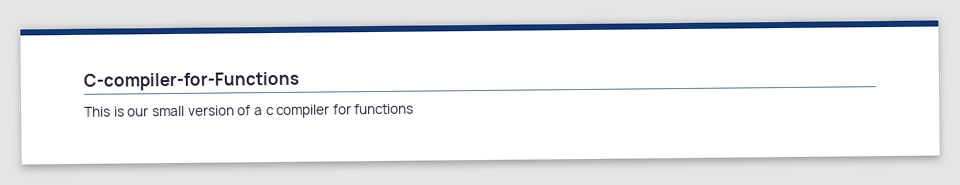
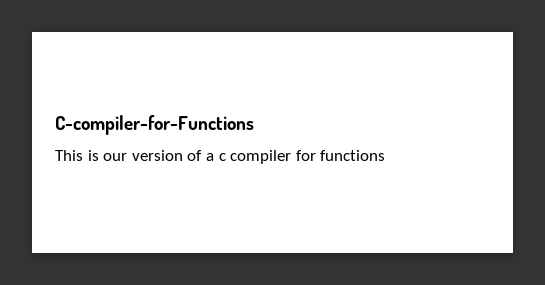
[151,105,185,117] small -> (128, 157) none

